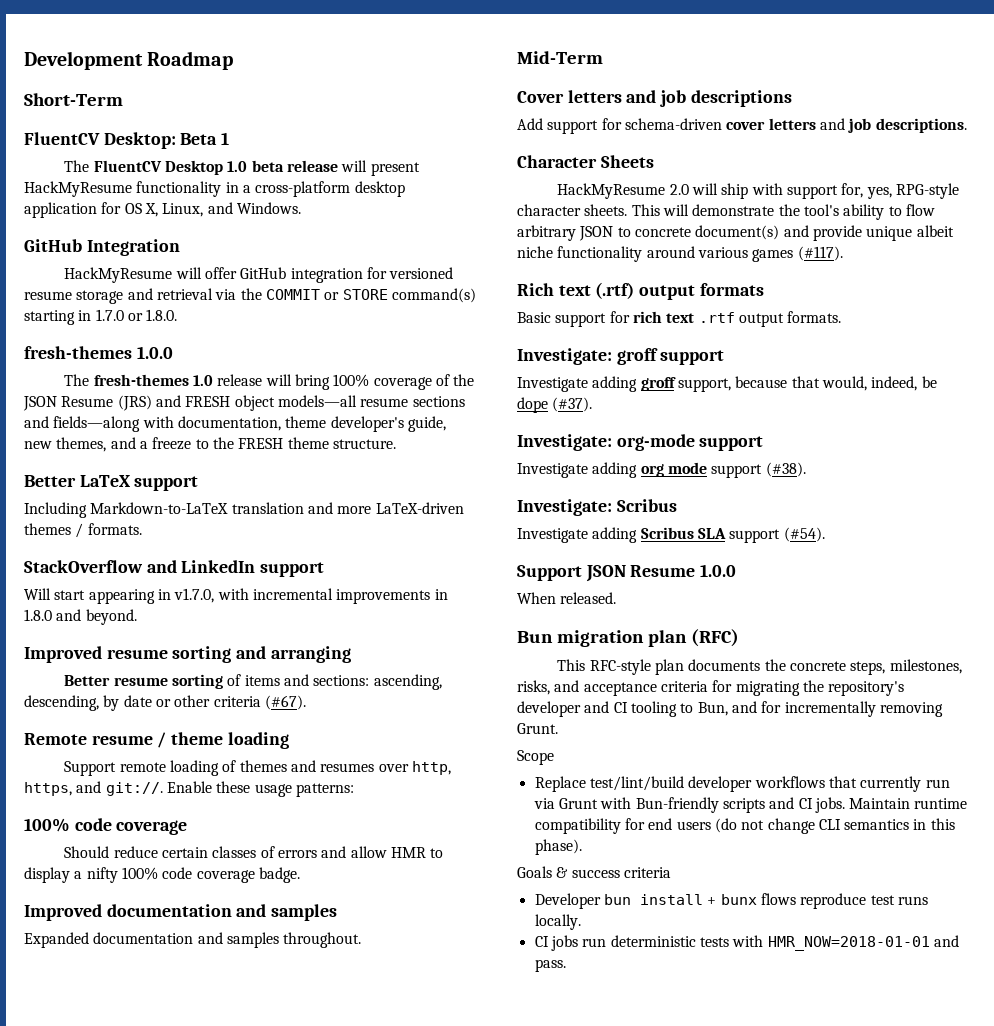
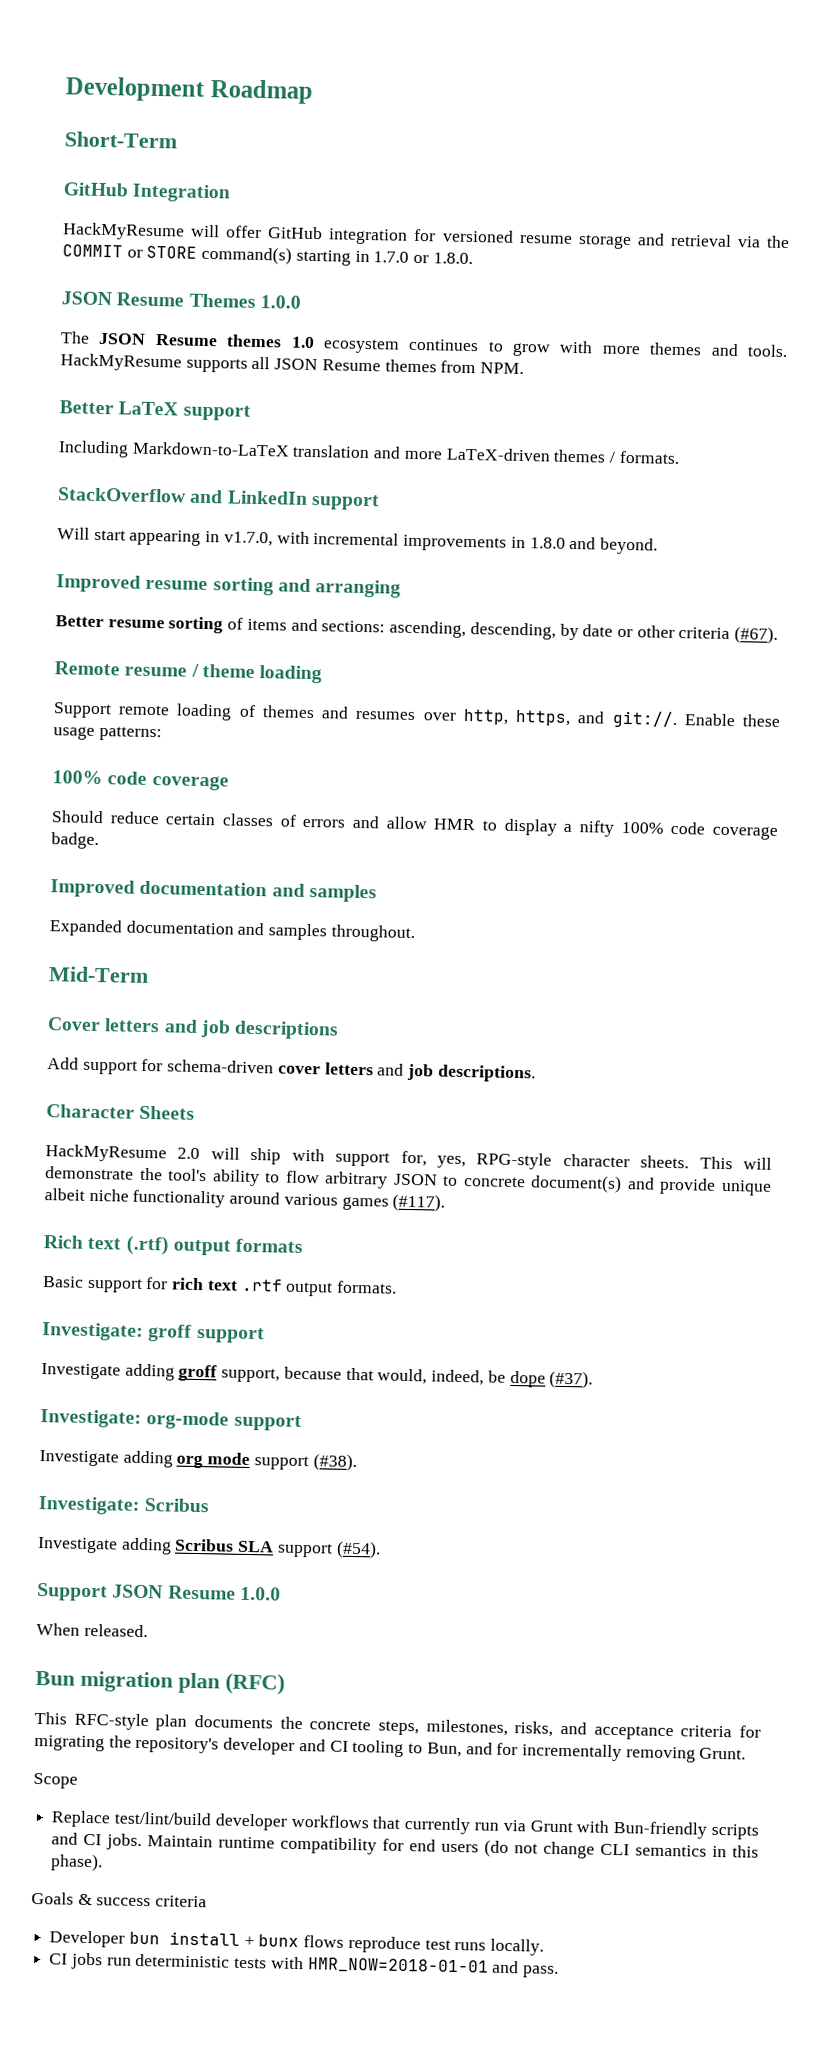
[24,132,230,149] [64,160,420,176] [24,181,405,197] [24,202,301,218] // FluentCV Desktop: Beta 1 // The FluentCV Desktop 1.0 beta release will present HackMyResume functionality in a cross-platform desktop application for OS X, Linux, and Windows. -> (177, 140) none
[24,346,132,359] fresh-themes -> [61,291,256,308] JSON Resume Themes
[93,374,475,390] [23,395,465,411] [24,416,446,432] [24,437,396,452] fresh-themes 1.0 release will bring 100% coverage of the JSON Resume (JRS) and FRESH object models—all resume sections and fields—along with documentation, theme developer's guide, new themes, and a freeze to the FRESH theme structure. -> [98,332,788,358] [60,353,525,375] JSON Resume themes 1.0 ecosystem continues to grow with more themes and tools. HackMyResume supports all JSON Resume themes from NPM.

